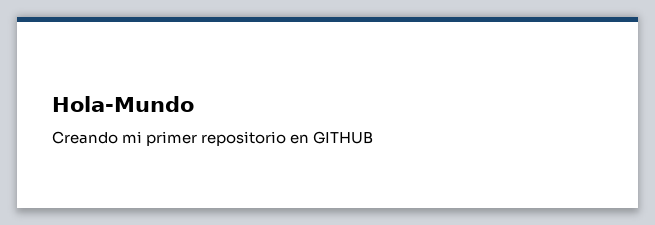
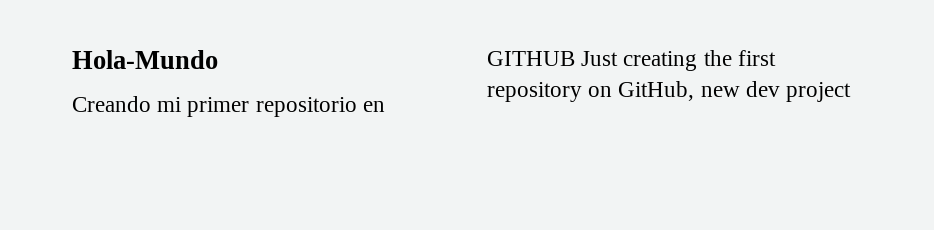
(374, 137) none -> [581,50,776,71] [487,81,852,102] Just creating the first repository on GitHub, new dev project

